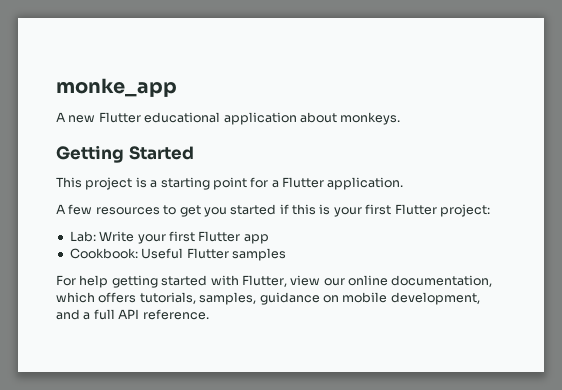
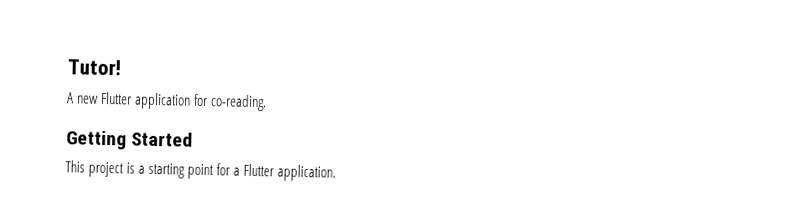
[56,78,177,97] monke_app -> [67,59,121,76] Tutor!
[144,112,401,125] educational application about monkeys. -> [134,92,268,112] application for co-reading.
[56,204,490,217] [69,231,269,244] [69,248,286,261] [56,275,493,288] [56,292,480,305] [56,309,209,320] // A few resources to get you started if this is your first Flutter project: // Lab: Write your first Flutter app // Cookbook: Useful Flutter samples // For help getting started with Flutter, view our online documentation, which offers tutorials, samples, guidance on mobile development, and a full API reference. -> (337, 173) none

